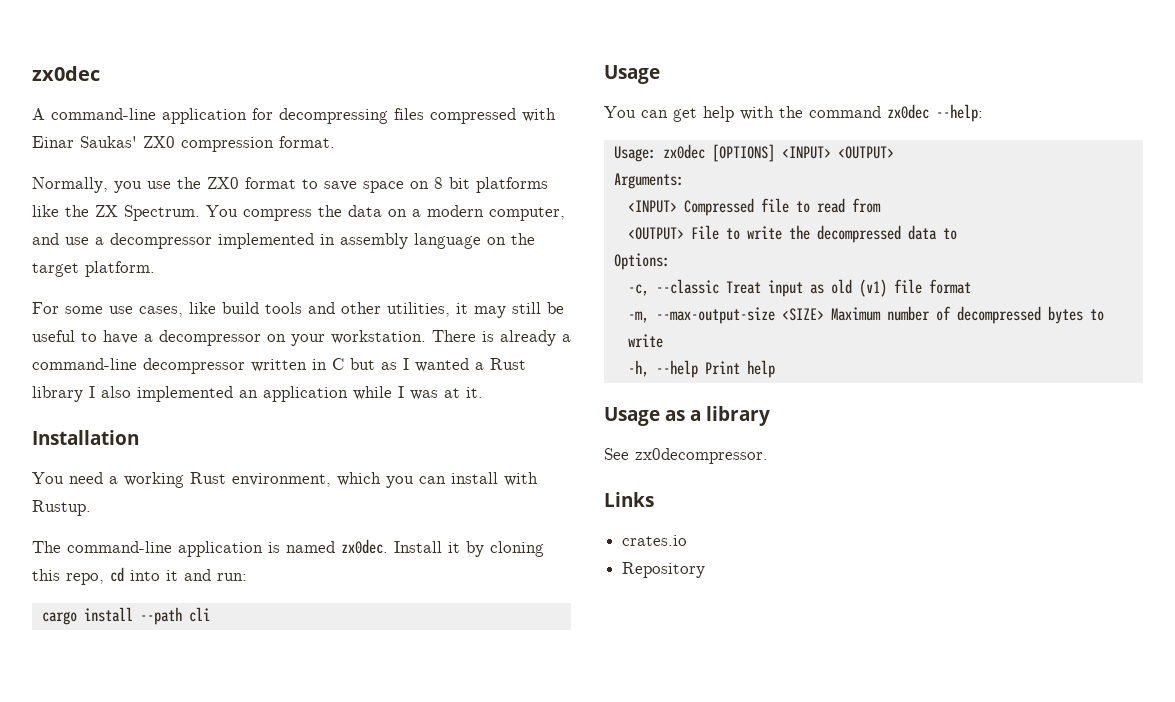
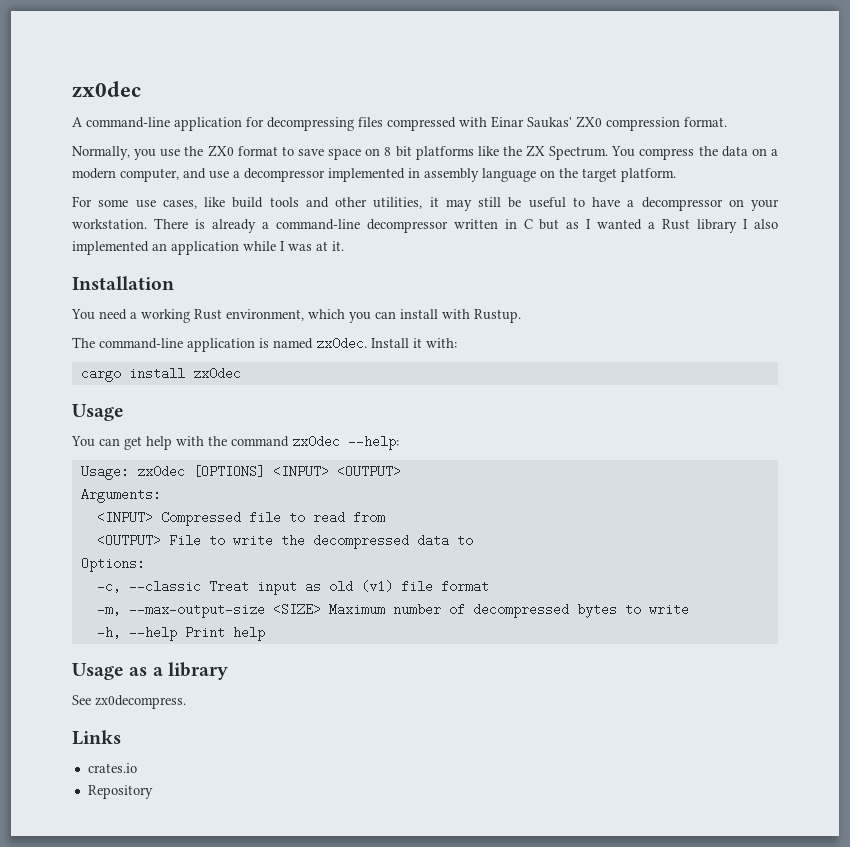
[466,541,544,557] [32,567,247,585] by cloning this repo, cd into it and run: -> [426,338,457,348] with:
[139,607,210,625] --path cli -> [192,367,241,380] zx0dec
[635,448,768,464] zx0decompressor. -> [95,695,186,709] zx0decompress.

